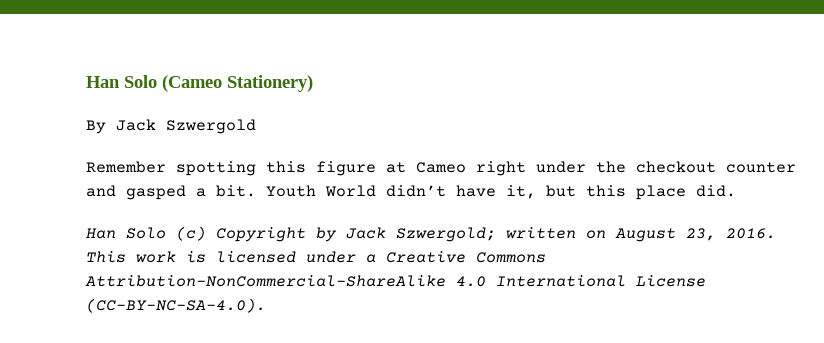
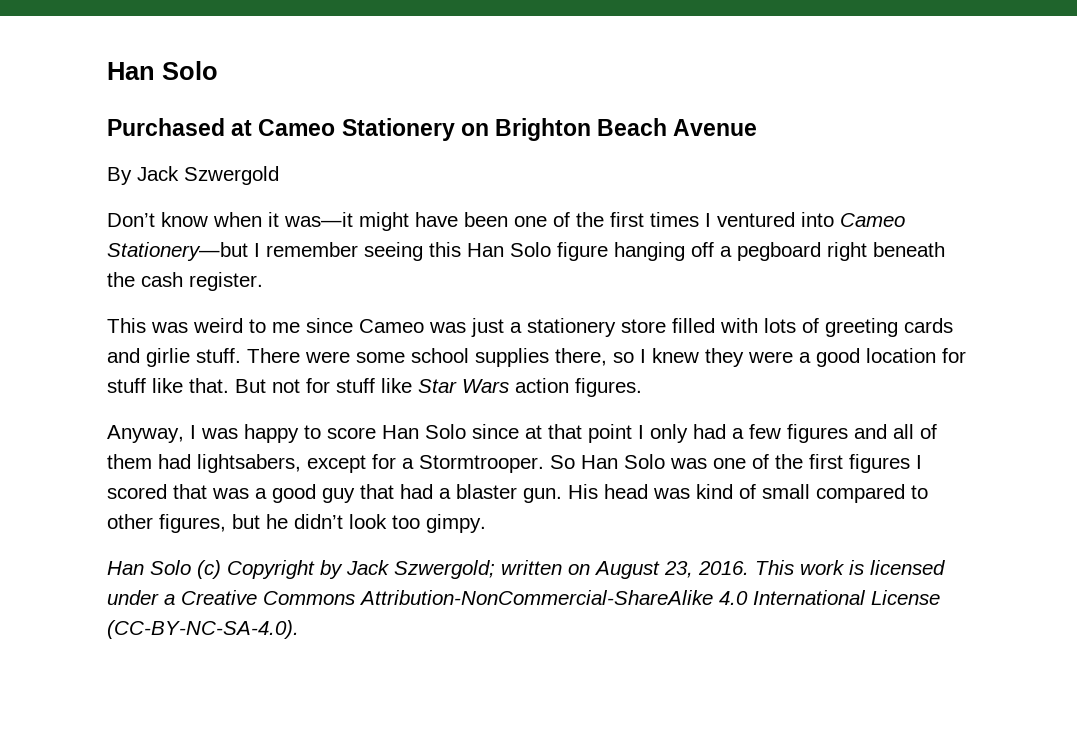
[86,75,313,92] [86,119,256,134] [86,161,796,176] [86,185,736,200] Han Solo (Cameo Stationery) // By Jack Szwergold // Remember spotting this figure at Cameo right under the checkout counter and gasped a bit. Youth World didn’t have it, but this place did. -> [107,61,218,80] [107,118,758,141] [107,166,279,185] [107,212,905,231] [107,242,945,261] [107,272,263,291] [107,318,953,337] [107,348,966,367] [107,378,642,397] [107,424,937,443] [107,454,922,473] [107,484,928,503] [107,514,486,533] Han Solo // Purchased at Cameo Stationery on Brighton Beach Avenue // By Jack Szwergold // Don’t know when it was—it might have been one of the first times I ventured into Cameo Stationery—but I remember seeing this Han Solo figure hanging off a pegboard right beneath the cash register. // This was weird to me since Cameo was just a stationery store filled with lots of greeting cards and girlie stuff. There were some school supplies there, so I knew they were a good location for stuff like that. But not for stuff like Star Wars action figures. // Anyway, I was happy to score Han Solo since at that point I only had a few figures and all of them had lightsabers, except for a Stormtrooper. So Han Solo was one of the first figures I scored that was a good guy that had a blaster gun. His head was kind of small compared to other figures, but he didn’t look too gimpy.

